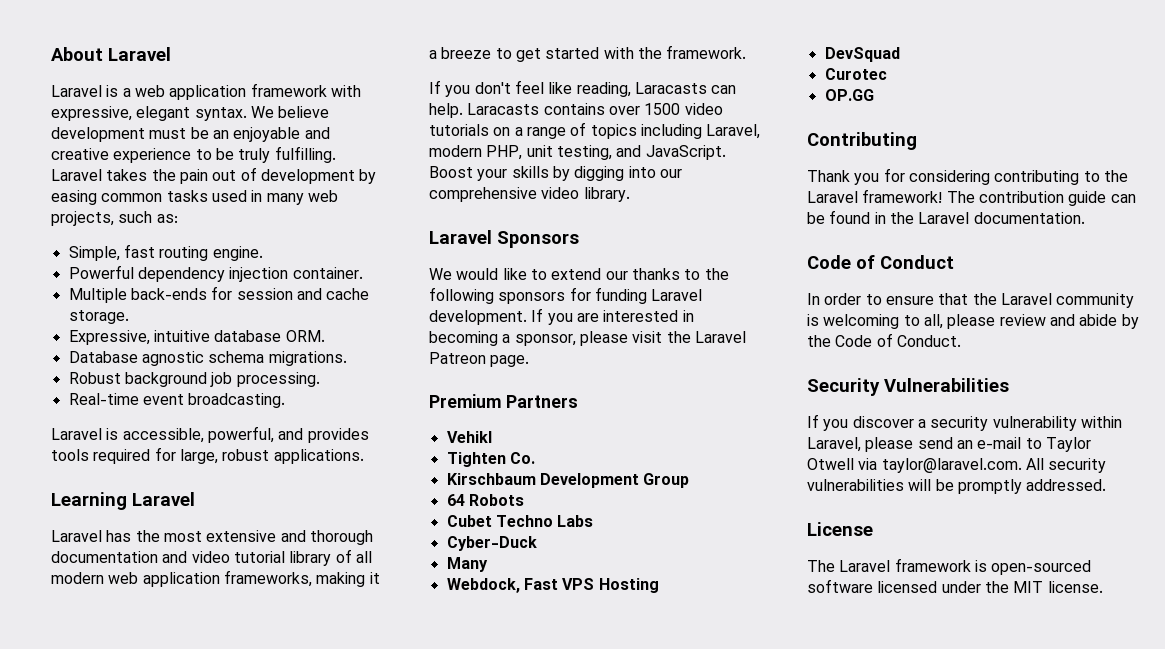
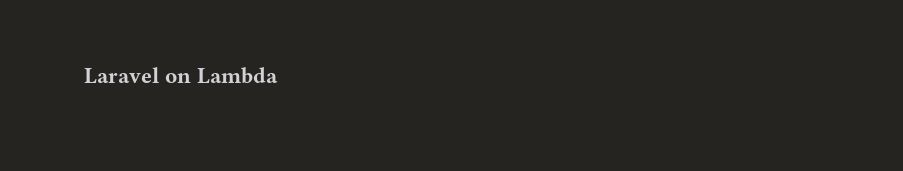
[51,47,171,61] [51,83,361,100] [51,106,330,121] [51,127,330,142] [51,146,336,163] [51,167,377,184] [51,190,338,205] [51,211,178,226] [68,244,263,261] [68,265,363,282] [68,286,370,303] [68,310,129,324] [68,330,325,345] [68,351,347,366] [68,372,320,387] [68,393,286,408] [51,426,369,443] [51,447,364,464] [51,492,195,510] [51,530,373,545] [51,549,372,566] [51,570,380,587] [429,45,747,62] [429,80,737,97] [429,103,723,118] [429,122,761,139] [429,145,726,160] [429,166,682,181] [429,187,630,202] [429,230,579,248] [429,268,729,280] [429,287,703,304] [429,308,694,325] [429,331,746,346] [429,352,530,367] [429,394,578,408] [446,431,492,443] [446,452,535,467] [446,473,690,488] [446,494,524,506] [446,515,594,527] [446,536,537,551] [446,557,488,572] [446,578,659,593] [824,47,900,62] [824,68,887,80] [824,89,874,101] [807,132,917,150] [807,168,1128,185] [807,189,1136,206] [807,210,1085,224] [807,255,954,269] [807,293,1135,308] [807,314,1139,329] [807,333,961,347] [807,378,1009,396] [807,414,1122,431] [807,437,1091,452] [807,458,1107,473] [807,479,1107,494] [807,522,873,536] [807,558,1092,575] [807,579,1103,593] About Laravel // Laravel is a web application framework with expressive, elegant syntax. We believe development must be an enjoyable and creative experience to be truly fulfilling. Laravel takes the pain out of development by easing common tasks used in many web projects, such as: // Simple, fast routing engine. // Powerful dependency injection container. // Multiple back-ends for session and cache storage. // Expressive, intuitive database ORM. // Database agnostic schema migrations. // Robust background job processing. // Real-time event broadcasting. // Laravel is accessible, powerful, and provides tools required for large, robust applications. // Learning Laravel // Laravel has the most extensive and thorough documentation and video tutorial library of all modern web application frameworks, making it a breeze to get started with the framework. // If you don't feel like reading, Laracasts can help. Laracasts contains over 1500 video tutorials on a range of topics including Laravel, modern PHP, unit testing, and JavaScript. Boost your skills by digging into our comprehensive video library. // Laravel Sponsors // We would like to extend our thanks to the following sponsors for funding Laravel development. If you are interested in becoming a sponsor, please visit the Laravel Patreon page. // Premium Partners // Vehikl // Tighten Co. // Kirschbaum Development Group // 64 Robots // Cubet Techno Labs // Cyber-Duck // Many // Webdock, Fast VPS Hosting // DevSquad // Curotec // OP.GG // Contributing // Thank you for considering contributing to the Laravel framework! The contribution guide can be found in the Laravel documentation. // Code of Conduct // In order to ensure that the Laravel community is welcoming to all, please review and abide by the Code of Conduct. // Security Vulnerabilities // If you discover a security vulnerability within Laravel, please send an e-mail to Taylor Otwell via taylor@laravel.com. All security vulnerabilities will be promptly addressed. // License // The Laravel framework is open-sourced software licensed under the MIT license. -> [84,67,279,84] Laravel on Lambda

